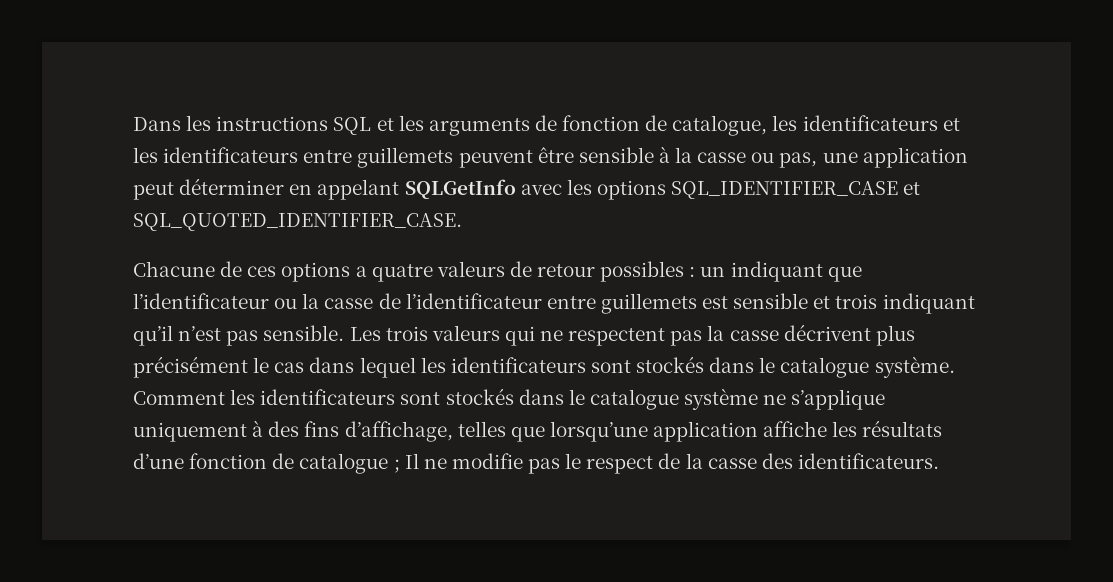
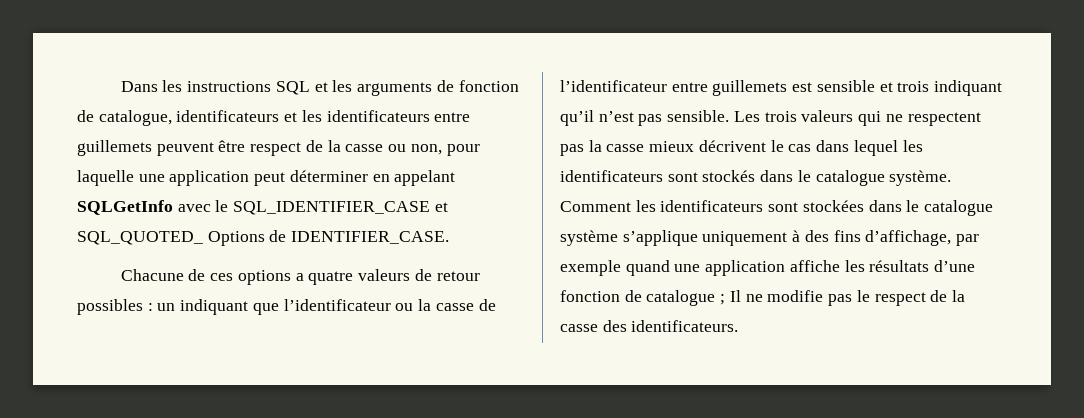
[772,115,798,131] les -> (172, 118) none
[578,146,670,163] sensible à -> [250,140,323,156] respect de
[779,152,818,168] pas, -> [410,144,480,156] [77,170,134,186] non, pour laquelle
[566,179,921,200] [133,213,462,231] les options SQL_IDENTIFIER_CASE et SQL_QUOTED_IDENTIFIER_CASE. -> [215,200,448,215] [77,230,450,246] le SQL_IDENTIFIER_CASE et SQL_QUOTED_ Options de IDENTIFIER_CASE.
[783,324,915,346] [133,356,248,378] décrivent plus précisément -> [649,140,766,152] mieux décrivent
[445,388,514,405] stockés -> [802,200,864,212] stockées
[763,394,787,405] ne -> (618, 238) none
[457,421,648,442] telles que lorsqu’une -> [956,234,980,246] [560,260,701,276] par exemple quand une

